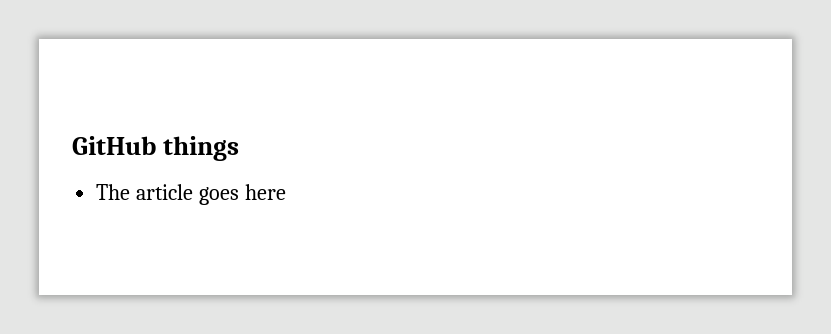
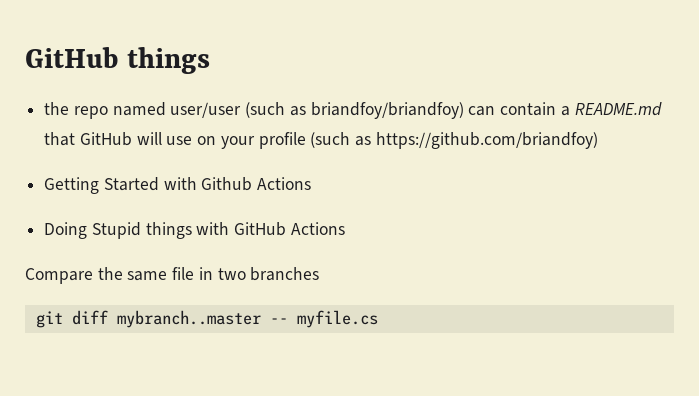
[96,184,287,205] The article goes here -> [44,102,662,119] [44,132,598,149] [44,177,312,194] [44,222,345,239] [25,267,320,284] [35,310,378,328] the repo named user/user (such as briandfoy/briandfoy) can contain a README.md that GitHub will use on your profile (such as https://github.com/briandfoy) // Getting Started with Github Actions // Doing Stupid things with GitHub Actions // Compare the same file in two branches // git diff mybranch..master -- myfile.cs

